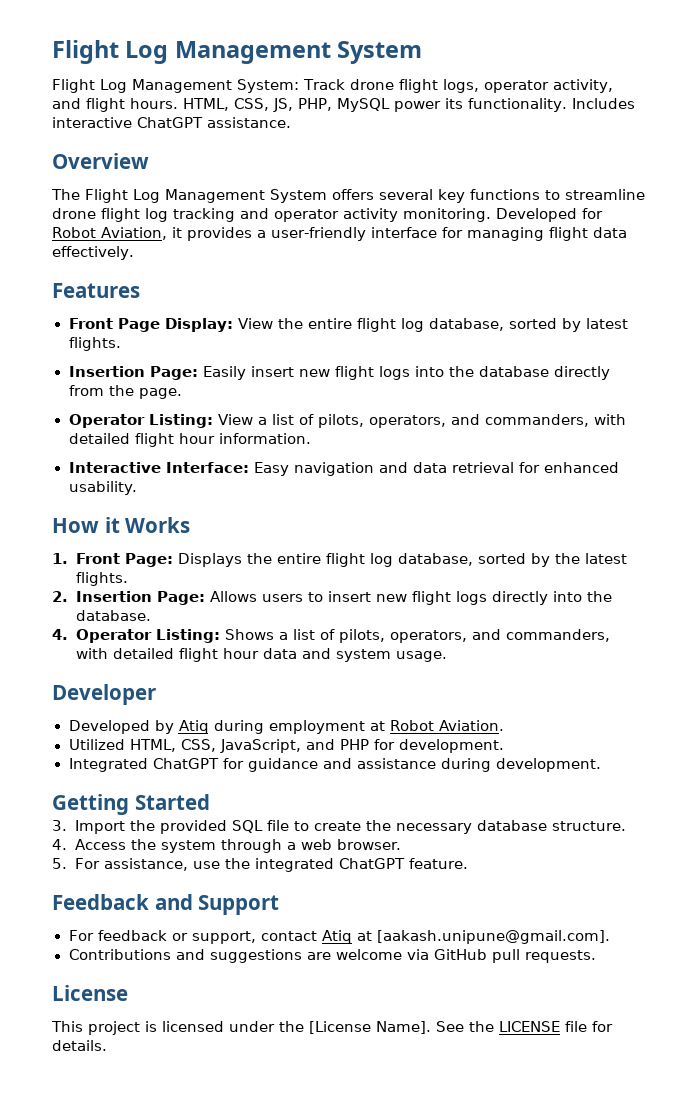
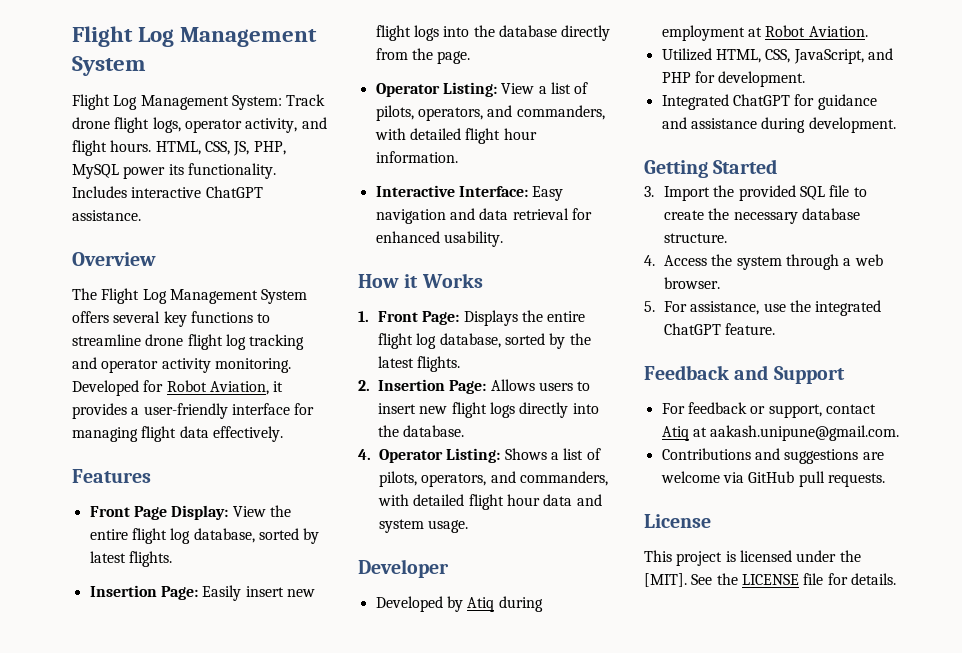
[376,930,610,944] [aakash.unipune@gmail.com]. -> [710,425,900,441] aakash.unipune@gmail.com.
[309,1021,431,1034] [License Name]. -> [644,573,687,587] [MIT].

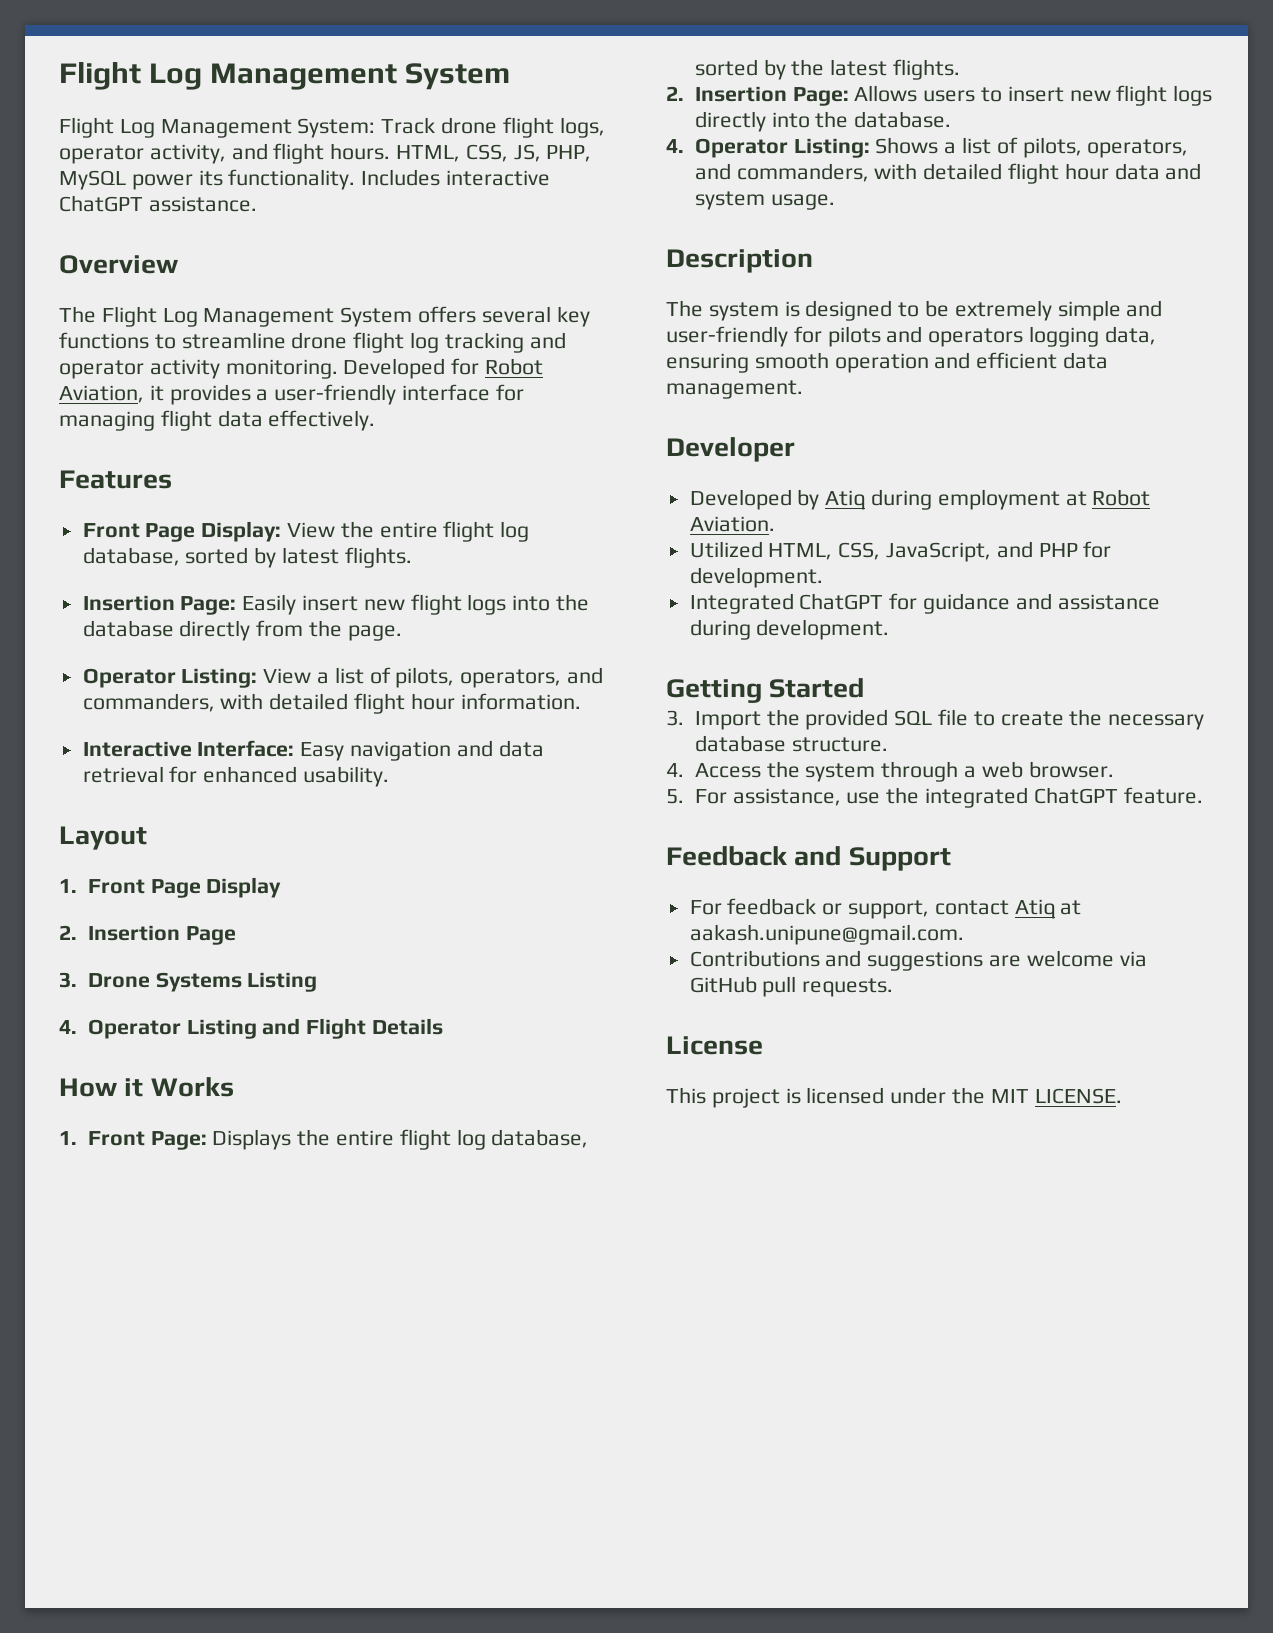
(503, 239) none -> [59,826,147,850] [59,877,282,898] [59,925,236,945] [59,972,318,992] [59,1018,443,1039] // Layout // 1. Front Page Display // 2. Insertion Page // 3. Drone Systems Listing // 4. Operator Listing and Flight Details
(469, 526) none -> [666,249,813,273] [666,300,1163,321] [666,326,1156,347] [666,352,1109,373] [666,380,803,399] // Description // The system is designed to be extremely simple and user-friendly for pilots and operators logging data, ensuring smooth operation and efficient data management.
[644,573,896,587] [MIT]. See the LICENSE file for details. -> [990,1088,1122,1104] MIT LICENSE.

